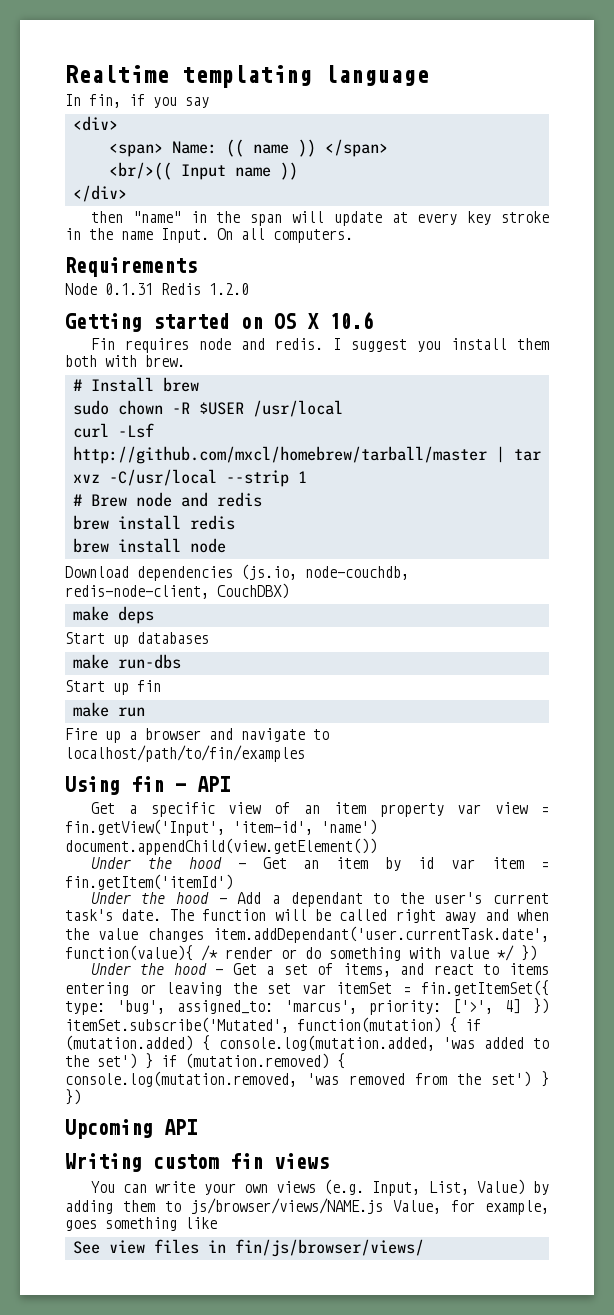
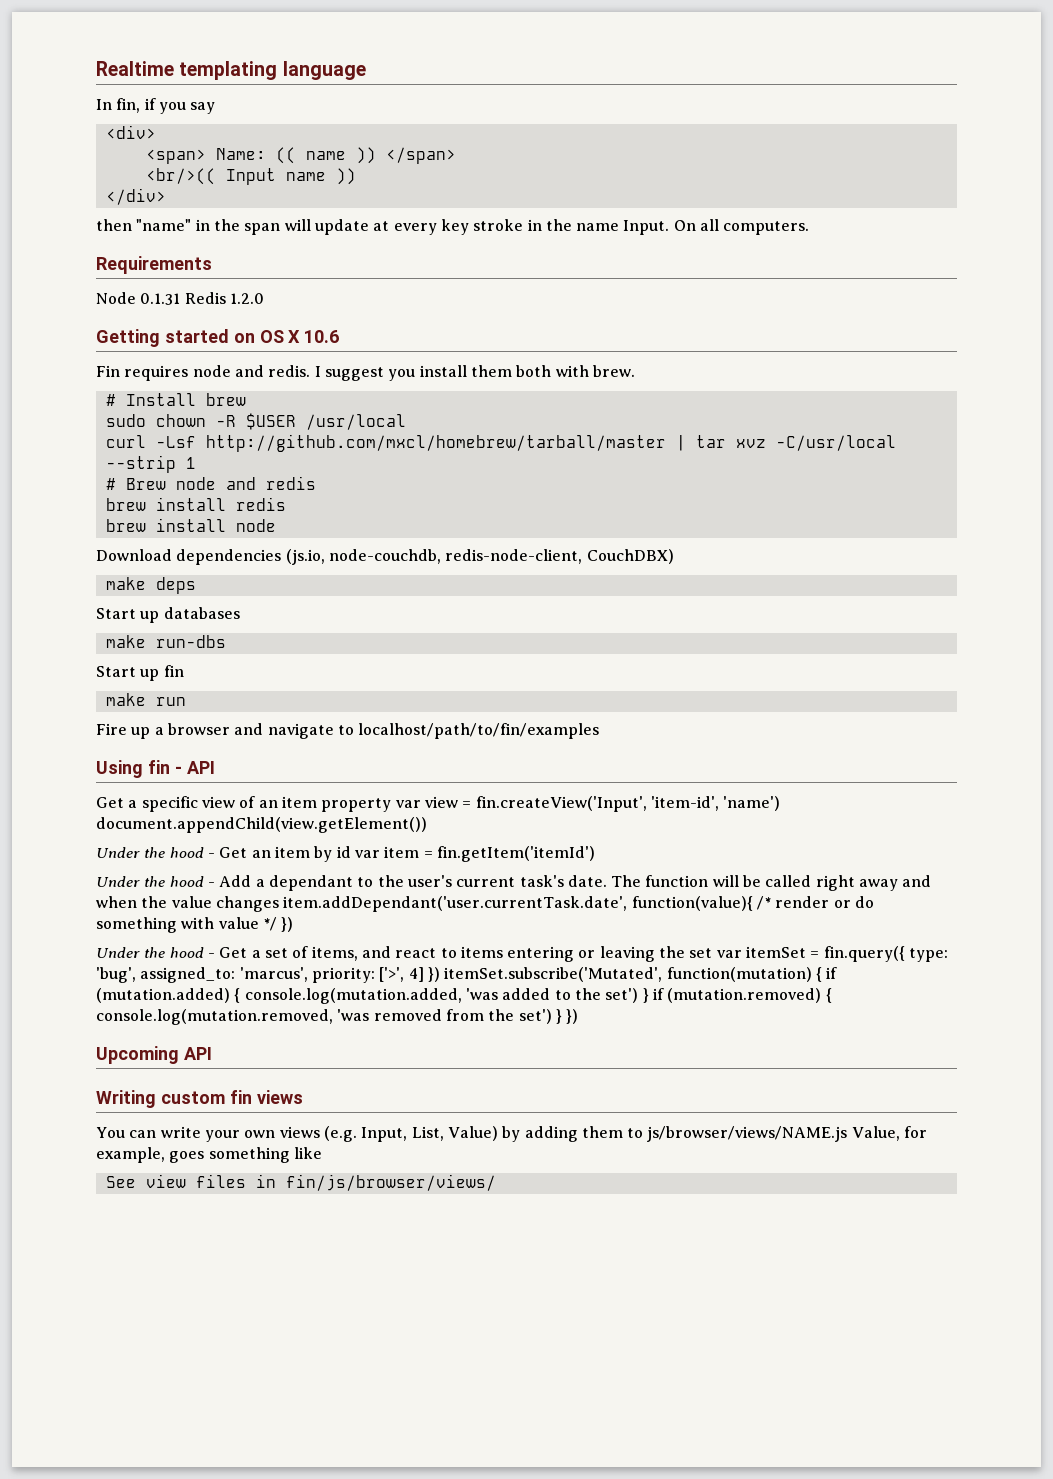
[65,819,225,836] fin.getView('Input', -> [475,796,647,812] fin.createView('Input',
[421,980,549,996] fin.getItemSet({ -> [823,946,905,962] fin.query({

